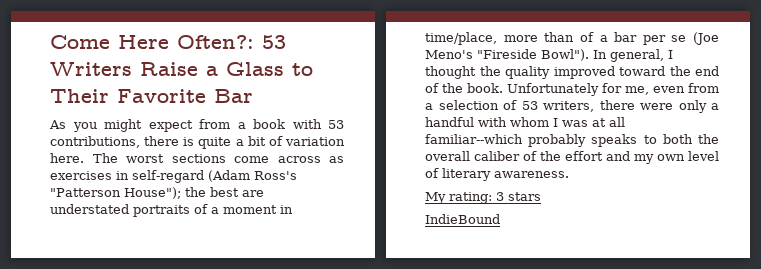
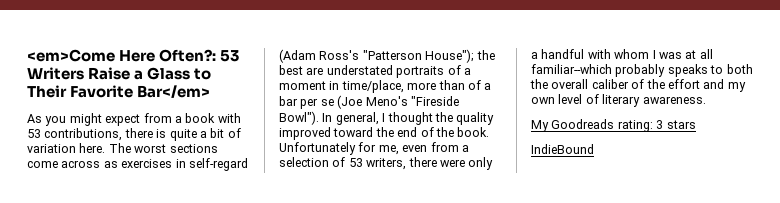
[50,35,110,49] Come -> [27,49,115,62] <em>Come
[214,89,253,103] Bar -> [137,85,211,98] Bar</em>
(446, 198) none -> [551,119,615,129] Goodreads

